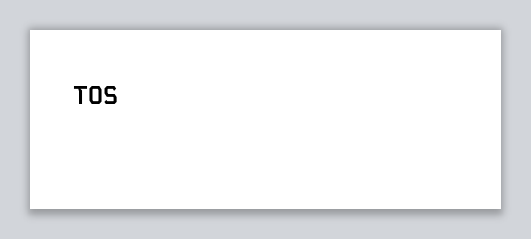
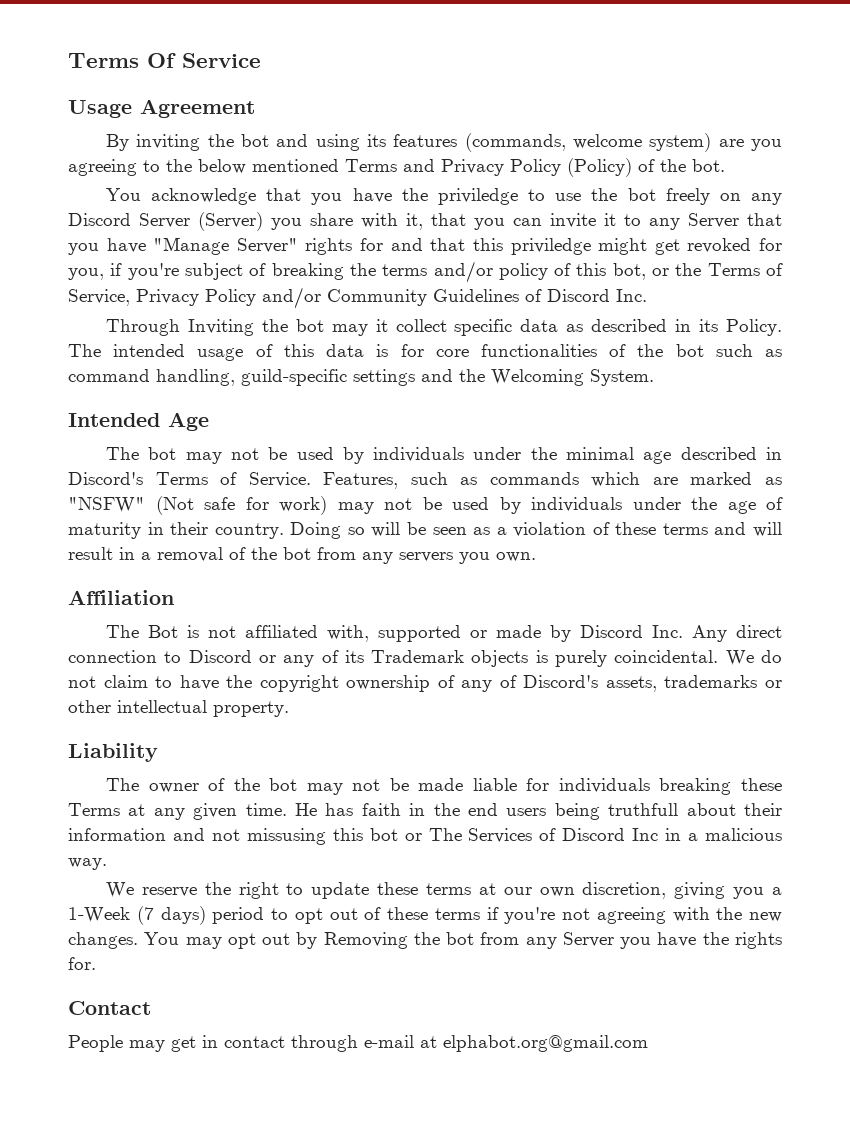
[73,86,118,104] TOS -> [68,53,261,68] [68,99,255,118] [105,133,782,152] [68,158,725,177] [105,188,783,205] [68,212,782,231] [68,237,783,255] [68,261,783,283] [68,287,647,309] [105,319,782,336] [68,344,782,361] [68,369,654,386] [68,412,209,431] [105,447,783,464] [68,472,782,489] [68,496,783,515] [68,522,782,539] [68,547,536,564] [68,590,174,605] [105,625,782,642] [68,650,782,667] [68,675,783,692] [68,700,289,717] [68,743,158,762] [105,778,782,795] [68,803,782,820] [68,828,783,845] [68,858,107,870] [105,882,783,899] [68,906,782,925] [68,932,782,949] [68,957,96,970] [68,1001,151,1015] [68,1035,648,1052] Terms Of Service // Usage Agreement // By inviting the bot and using its features (commands, welcome system) are you agreeing to the below mentioned Terms and Privacy Policy (Policy) of the bot. // You acknowledge that you have the priviledge to use the bot freely on any Discord Server (Server) you share with it, that you can invite it to any Server that you have "Manage Server" rights for and that this priviledge might get revoked for you, if you're subject of breaking the terms and/or policy of this bot, or the Terms of Service, Privacy Policy and/or Community Guidelines of Discord Inc. // Through Inviting the bot may it collect specific data as described in its Policy. The intended usage of this data is for core functionalities of the bot such as command handling, guild-specific settings and the Welcoming System. // Intended Age // The bot may not be used by individuals under the minimal age described in Discord's Terms of Service. Features, such as commands which are marked as "NSFW" (Not safe for work) may not be used by individuals under the age of maturity in their country. Doing so will be seen as a violation of these terms and will result in a removal of the bot from any servers you own. // Affiliation // The Bot is not affiliated with, supported or made by Discord Inc. Any direct connection to Discord or any of its Trademark objects is purely coincidental. We do not claim to have the copyright ownership of any of Discord's assets, trademarks or other intellectual property. // Liability // The owner of the bot may not be made liable for individuals breaking these Terms at any given time. He has faith in the end users being truthfull about their information and not missusing this bot or The Services of Discord Inc in a malicious way. // We reserve the right to update these terms at our own discretion, giving you a 1-Week (7 days) period to opt out of these terms if you're not agreeing with the new changes. You may opt out by Removing the bot from any Server you have the rights for. // Contact // People may get in contact through e-mail at elphabot.org@gmail.com

